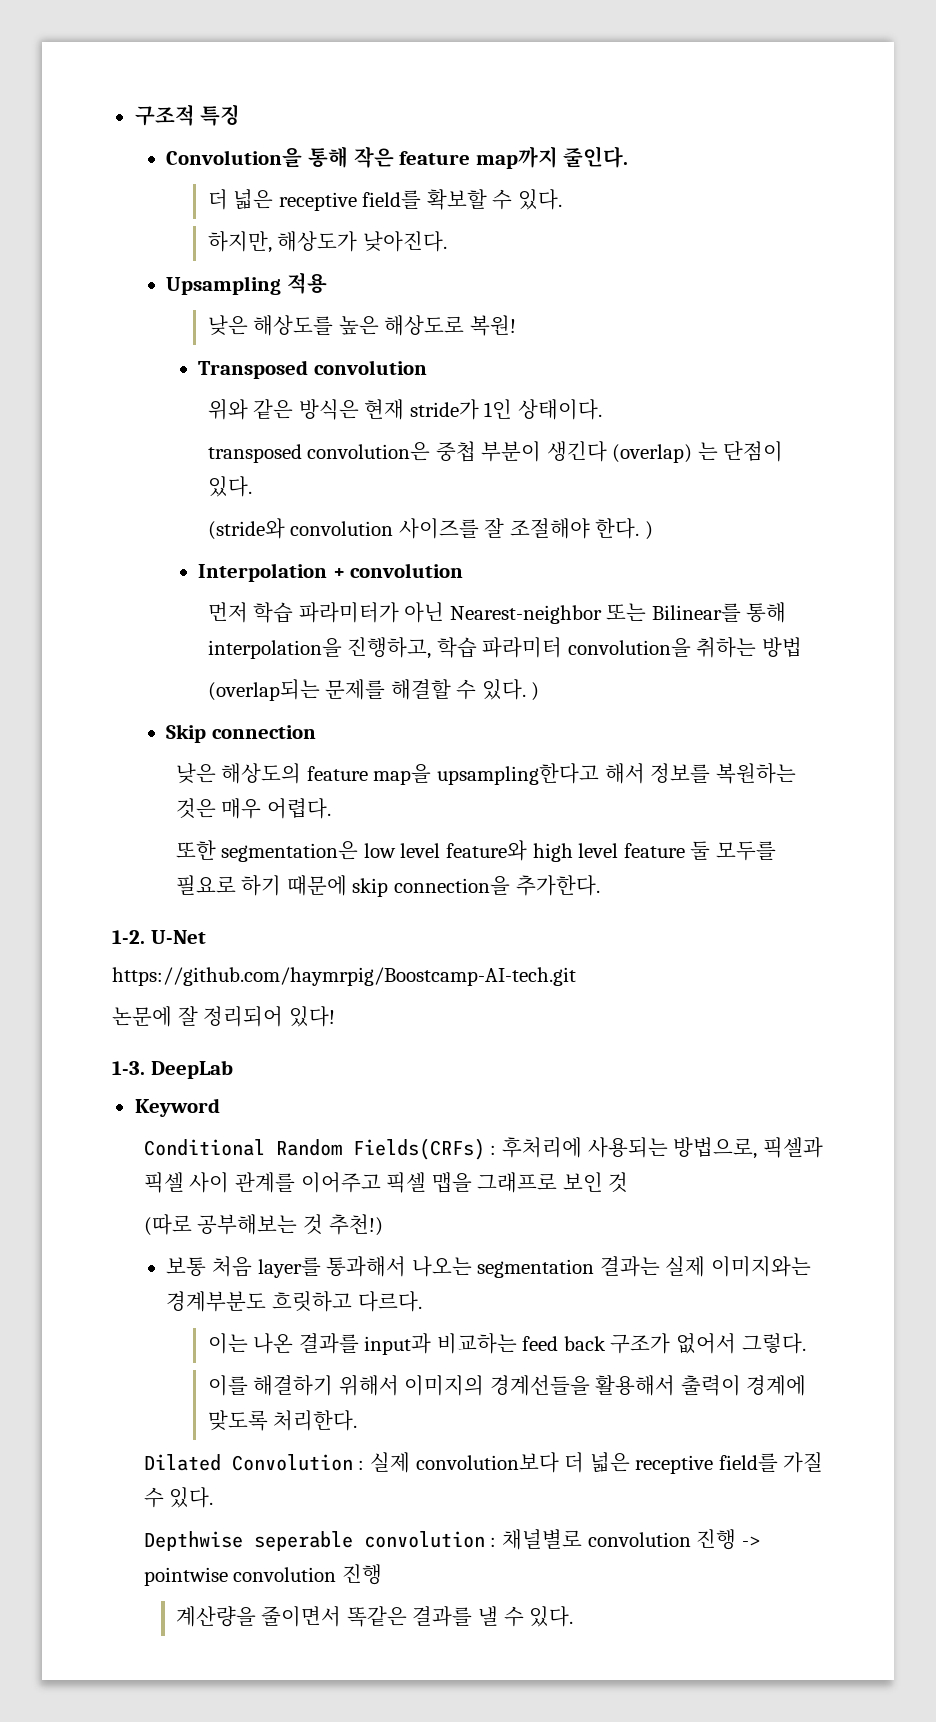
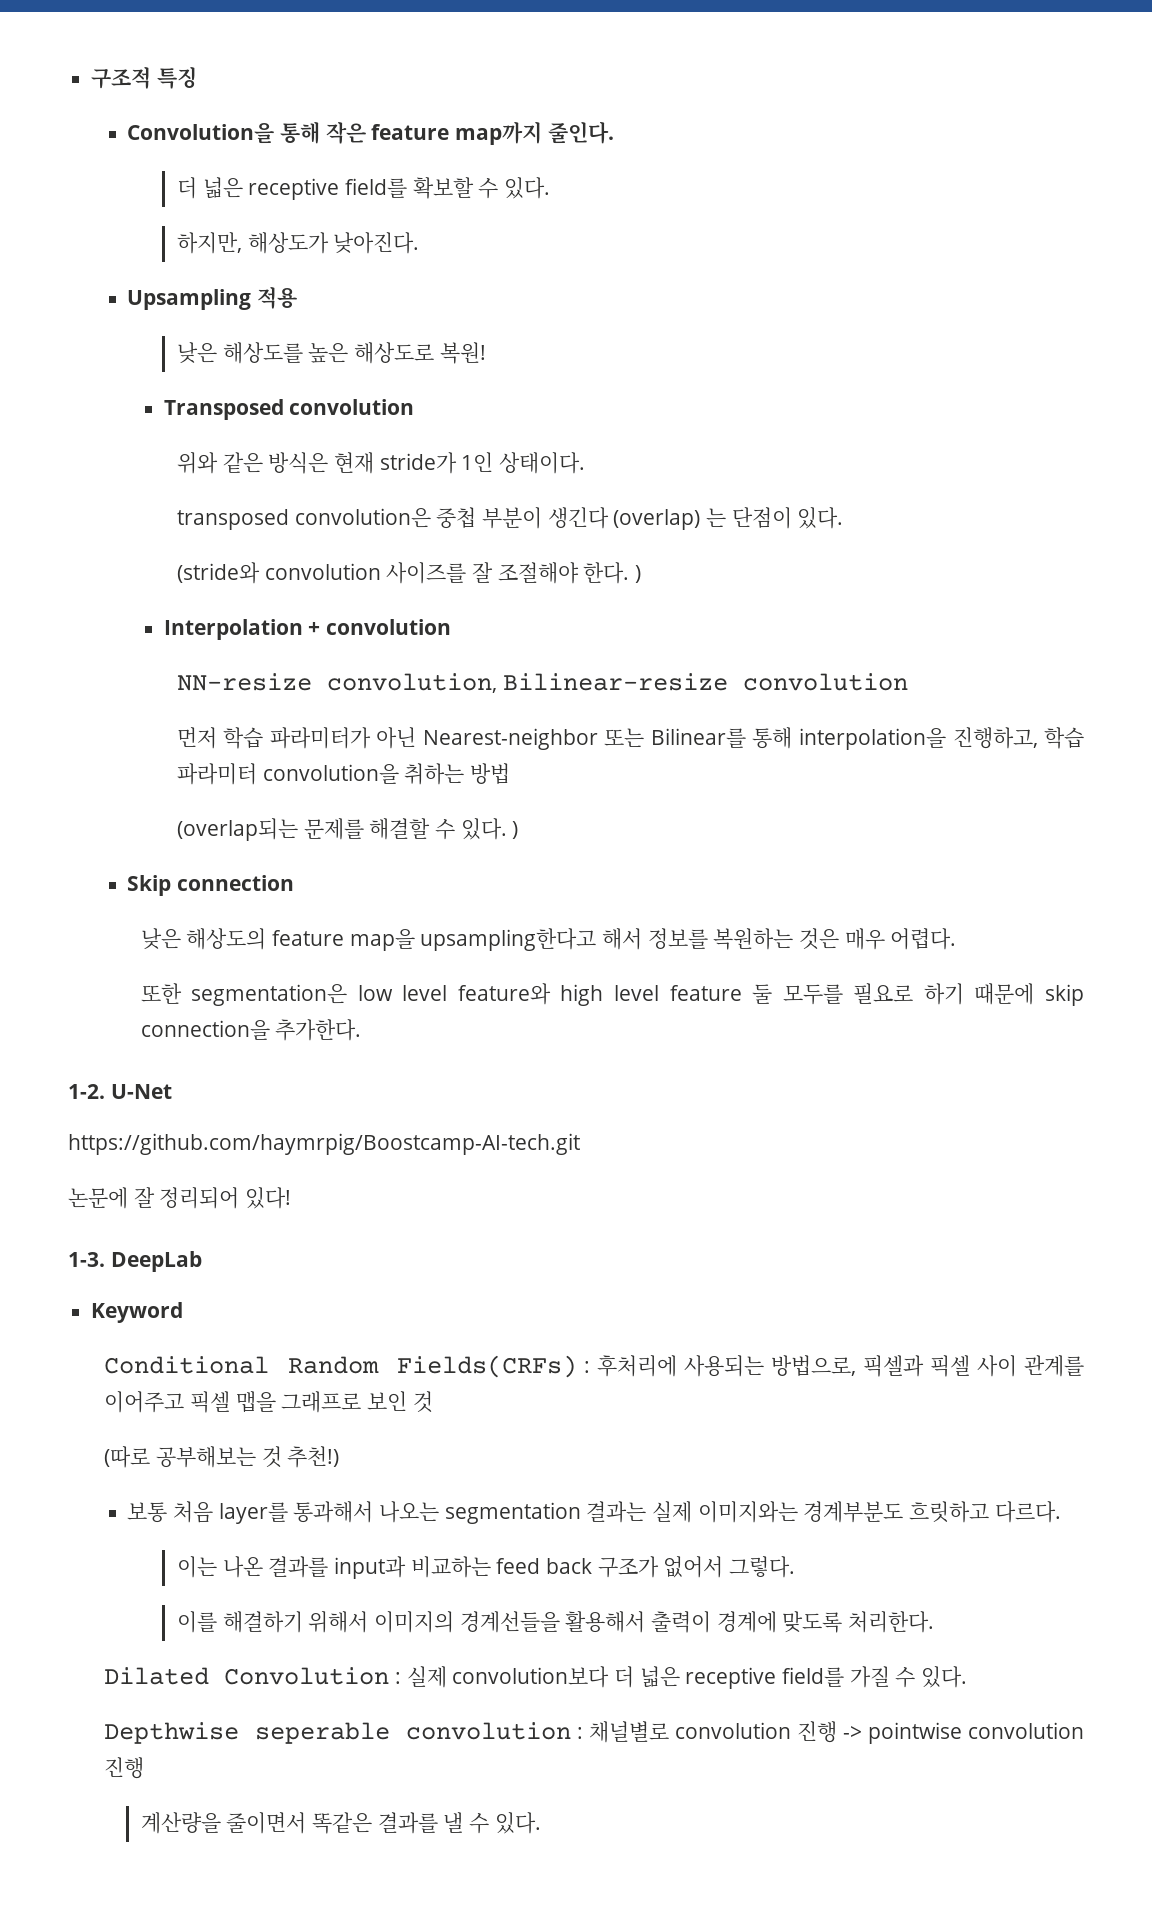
(464, 570) none -> [176,673,908,693] // NN-resize convolution, Bilinear-resize convolution

